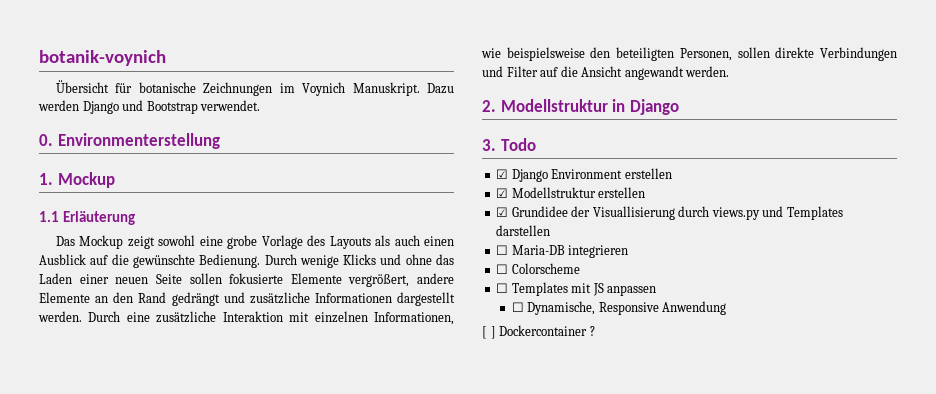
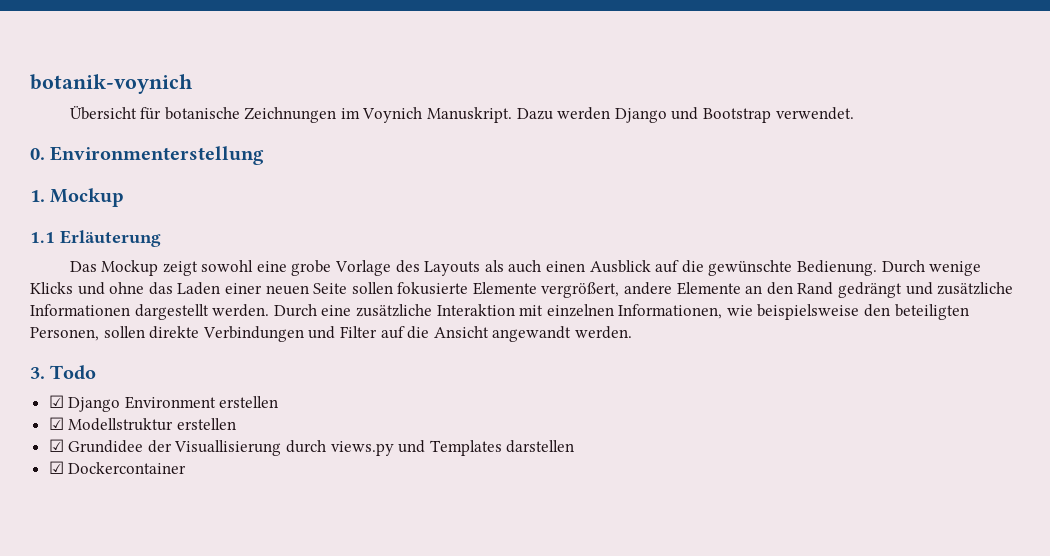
[482,99,679,115] // 2. Modellstruktur in Django -> (632, 332) none
[496,245,629,258] [496,263,580,274] [496,282,657,296] [511,301,727,315] [482,325,595,339] ☐ Maria-DB integrieren // ☐ Colorscheme // ☐ Templates mit JS anpassen // ☐ Dynamische, Responsive Anwendung // [ ] Dockercontainer ? -> [48,461,187,474] ☑ Dockercontainer

